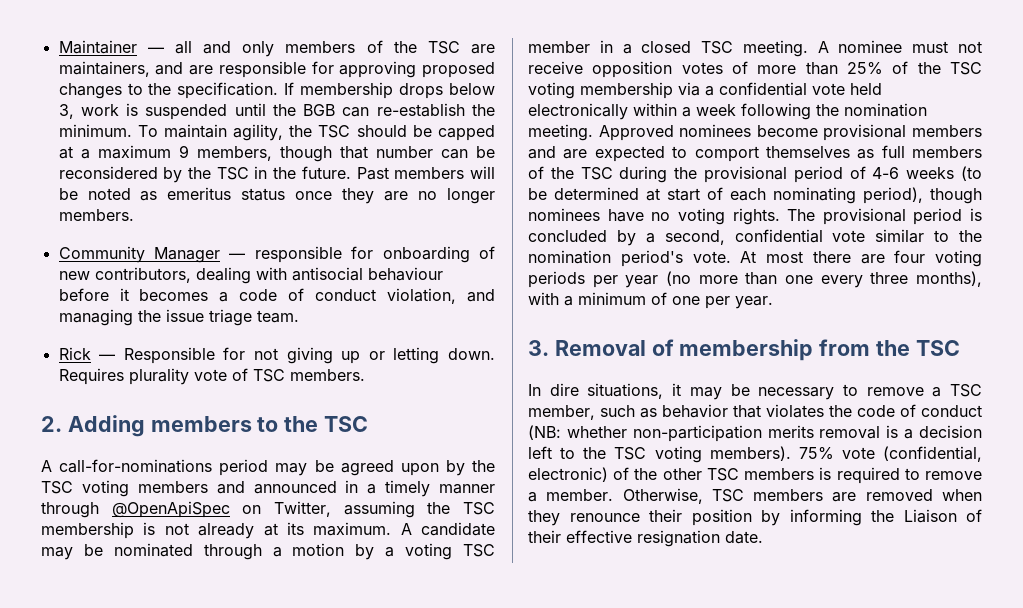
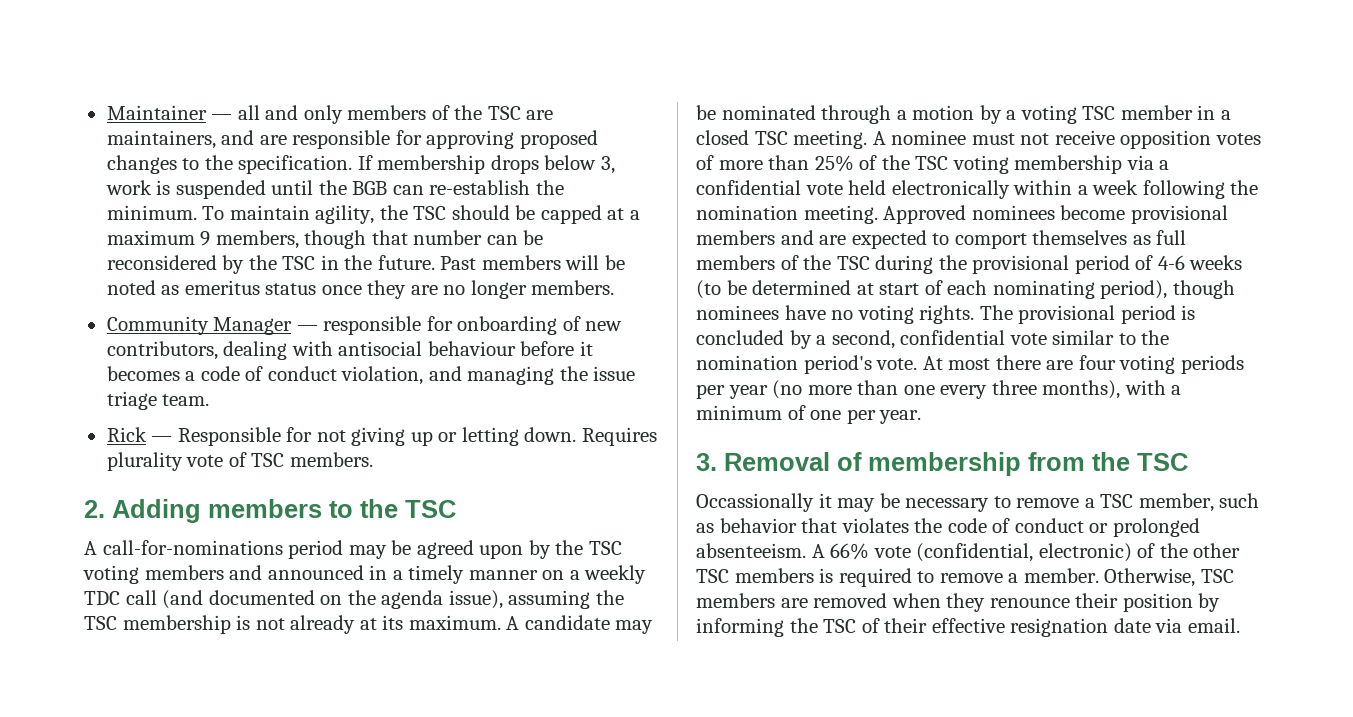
[41,501,331,518] through @OpenApiSpec on Twitter, -> [542,565,647,584] [84,590,503,609] on a weekly TDC call (and documented on the agenda issue),
[528,383,664,399] In dire situations, -> [696,493,814,512] Occassionally
[528,425,982,442] [528,446,834,463] (NB: whether non-participation merits removal is a decision left to the TSC voting members). 75% -> [1089,518,1200,537] [696,543,870,560] or prolonged absenteeism. A 66%
[903,509,957,523] Liaison -> [823,619,857,633] TSC
[725,531,763,544] date. -> [1113,618,1240,633] date via email.

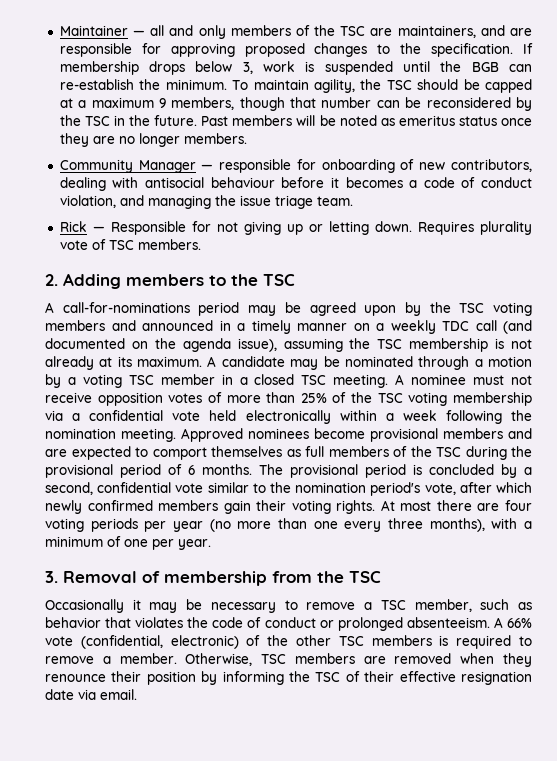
[1157,255,1243,270] [696,280,1235,299] [696,305,975,324] 4-6 weeks (to be determined at start of each nominating period), though nominees have no voting rights. -> [188,464,252,475] 6 months.
[876,358,918,370] vote. -> [424,482,532,495] [45,500,376,514] vote, after which newly confirmed members gain their voting rights.
[696,493,814,512] Occassionally -> [45,599,124,613] Occasionally

